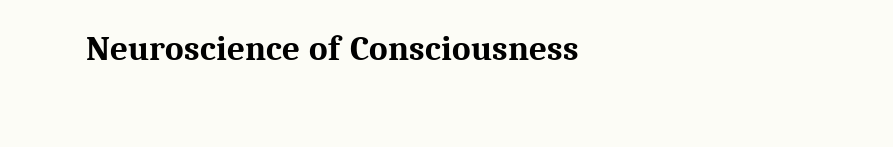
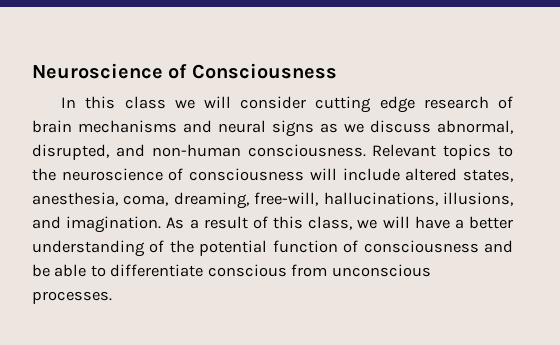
(579, 48) none -> [61,96,514,113] [32,120,513,137] [32,144,513,160] [32,168,513,182] [32,192,513,209] [32,216,514,233] [32,240,513,257] [32,264,431,277] [32,291,112,304] // In this class we will consider cutting edge research of brain mechanisms and neural signs as we discuss abnormal, disrupted, and non-human consciousness. Relevant topics to the neuroscience of consciousness will include altered states, anesthesia, coma, dreaming, free-will, hallucinations, illusions, and imagination. As a result of this class, we will have a better understanding of the potential function of consciousness and be able to differentiate conscious from unconscious processes.

